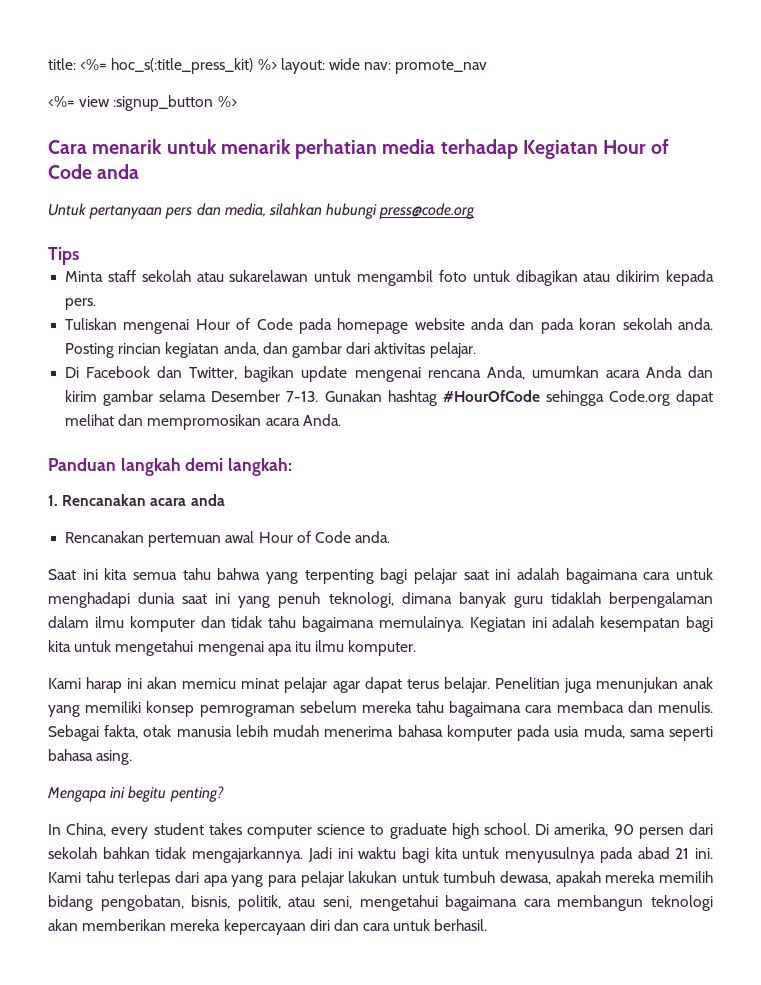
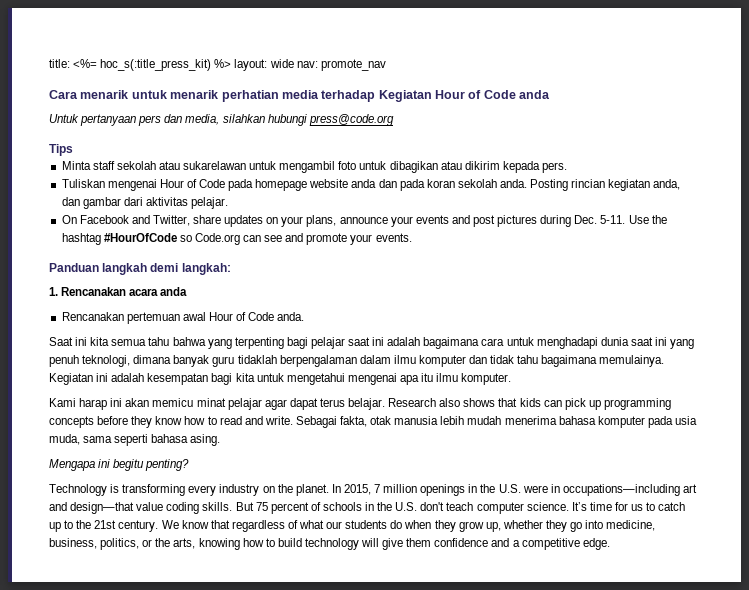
[48,95,237,111] // <%= view :signup_button %> -> (386, 65) none
[65,366,713,382] [65,390,714,406] [65,414,341,430] Di Facebook dan Twitter, bagikan update mengenai rencana Anda, umumkan acara Anda dan kirim gambar selama Desember 7-13. Gunakan hashtag #HourOfCode sehingga Code.org dapat melihat dan mempromosikan acara Anda. -> [61,215,667,227] [61,233,412,245] On Facebook and Twitter, share updates on your plans, announce your events and post pictures during Dec. 5-11. Use the hashtag #HourOfCode so Code.org can see and promote your events.
[494,677,713,693] [48,701,713,717] Penelitian juga menunjukan anak yang memiliki konsep pemrograman sebelum mereka tahu bagaimana cara membaca dan menulis. -> [388,398,671,410] [49,416,293,428] Research also shows that kids can pick up programming concepts before they know how to read and write.
[48,823,713,839] [48,847,713,863] [48,871,713,887] [48,895,714,911] [48,919,488,935] In China, every student takes computer science to graduate high school. Di amerika, 90 persen dari sekolah bahkan tidak mengajarkannya. Jadi ini waktu bagi kita untuk menyusulnya pada abad 21 ini. Kami tahu terlepas dari apa yang para pelajar lakukan untuk tumbuh dewasa, apakah mereka memilih bidang pengobatan, bisnis, politik, atau seni, mengetahui bagaimana cara membangun teknologi akan memberikan mereka kepercayaan diri dan cara untuk berhasil. -> [49,484,697,496] [49,502,686,514] [49,520,656,532] [49,538,610,550] Technology is transforming every industry on the planet. In 2015, 7 million openings in the U.S. were in occupations—including art and design—that value coding skills. But 75 percent of schools in the U.S. don't teach computer science. It’s time for us to catch up to the 21st century. We know that regardless of what our students do when they grow up, whether they go into medicine, business, politics, or the arts, knowing how to build technology will give them confidence and a competitive edge.

